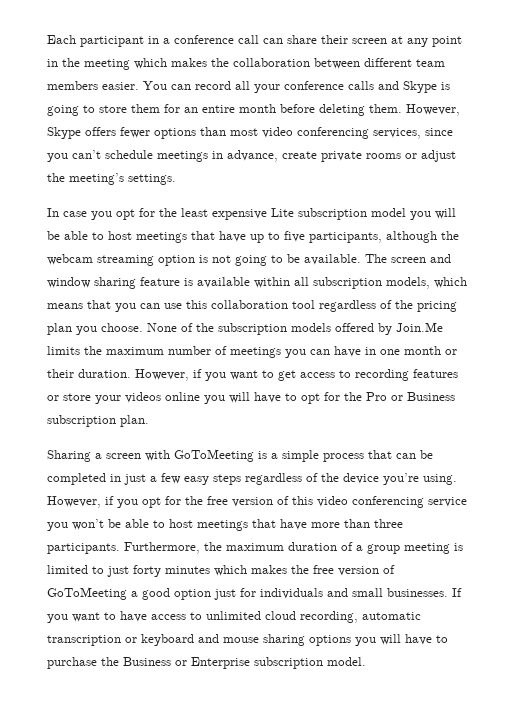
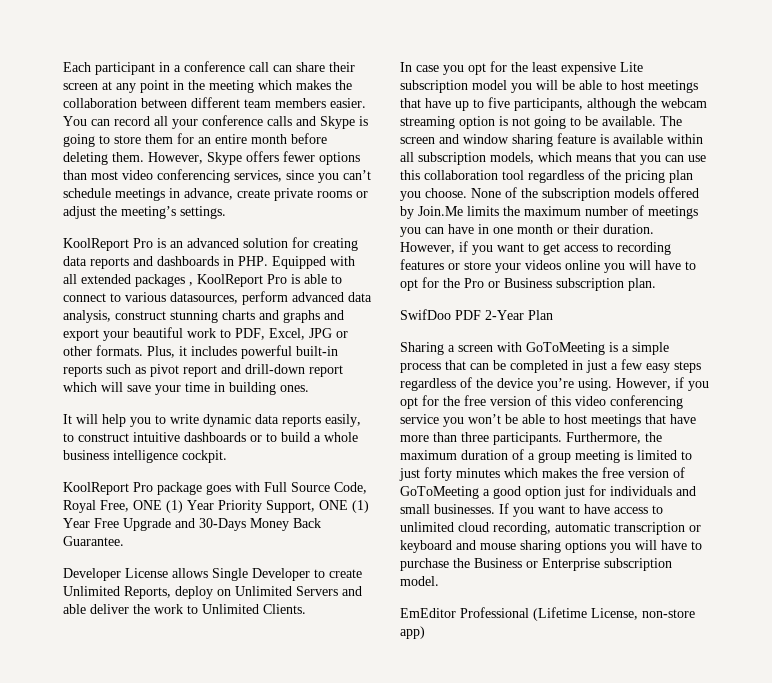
(176, 179) none -> [63,237,358,251] [63,256,355,269] [63,274,342,287] [63,291,372,305] [63,310,344,323] [63,327,348,341] [63,345,338,359] [63,364,343,377] [63,382,309,395] [63,414,361,427] [63,432,358,442] [63,450,227,463] [63,482,367,495] [63,500,369,513] [63,518,321,531] [63,536,124,546] [63,568,362,581] [63,586,362,599] [63,604,306,614] // KoolReport Pro is an advanced solution for creating data reports and dashboards in PHP. Equipped with all extended packages , KoolReport Pro is able to connect to various datasources, perform advanced data analysis, construct stunning charts and graphs and export your beautiful work to PDF, Excel, JPG or other formats. Plus, it includes powerful built-in reports such as pivot report and drill-down report which will save your time in building ones. // It will help you to write dynamic data reports easily, to construct intuitive dashboards or to build a whole business intelligence cockpit. // KoolReport Pro package goes with Full Source Code, Royal Free, ONE (1) Year Priority Support, ONE (1) Year Free Upgrade and 30-Days Money Back Guarantee. // Developer License allows Single Developer to create Unlimited Reports, deploy on Unlimited Servers and able deliver the work to Unlimited Clients.
(149, 421) none -> [400,309,553,320] // SwifDoo PDF 2-Year Plan
(366, 661) none -> [400,607,695,621] [400,626,425,639] // EmEditor Professional (Lifetime License, non-store app)

